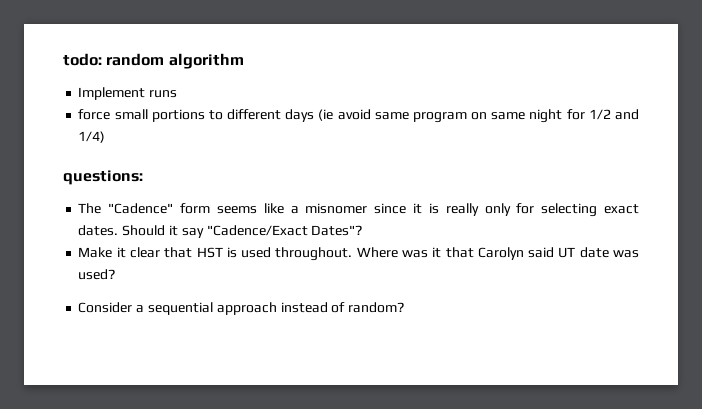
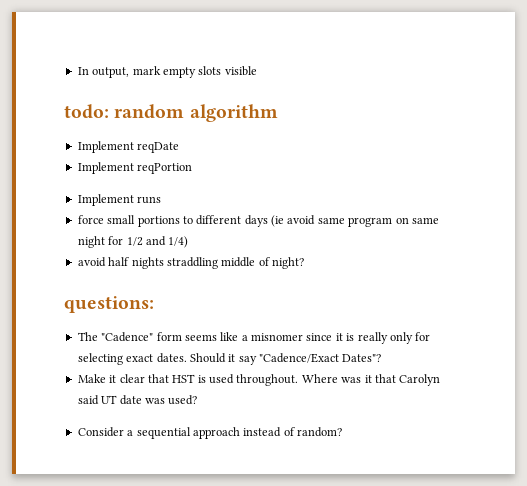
(63, 59) none -> [77,66,257,78] In output, mark empty slots visible //
(244, 61) none -> [77,141,180,153] [77,162,193,174] // Implement reqDate // Implement reqPortion
(106, 137) none -> [77,257,304,269] // avoid half nights straddling middle of night?

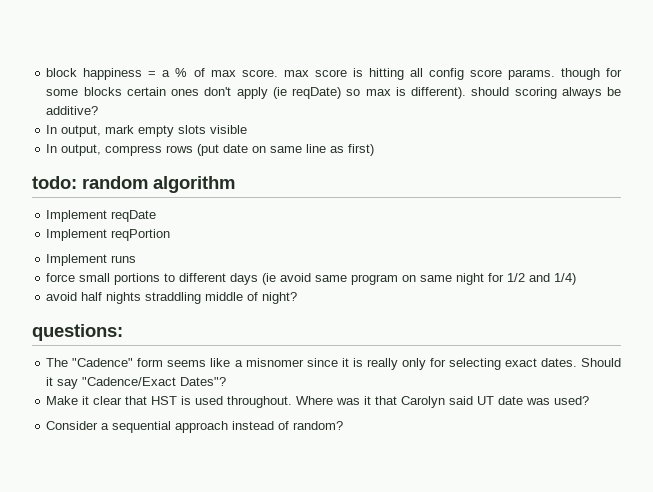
(77, 71) none -> [46,68,622,80] [46,87,621,99] [46,106,99,115] block happiness = a % of max score. max score is hitting all config score params. though for some blocks certain ones don't apply (ie reqDate) so max is different). should scoring always be additive? //
(257, 71) none -> [46,144,375,156] // In output, compress rows (put date on same line as first)

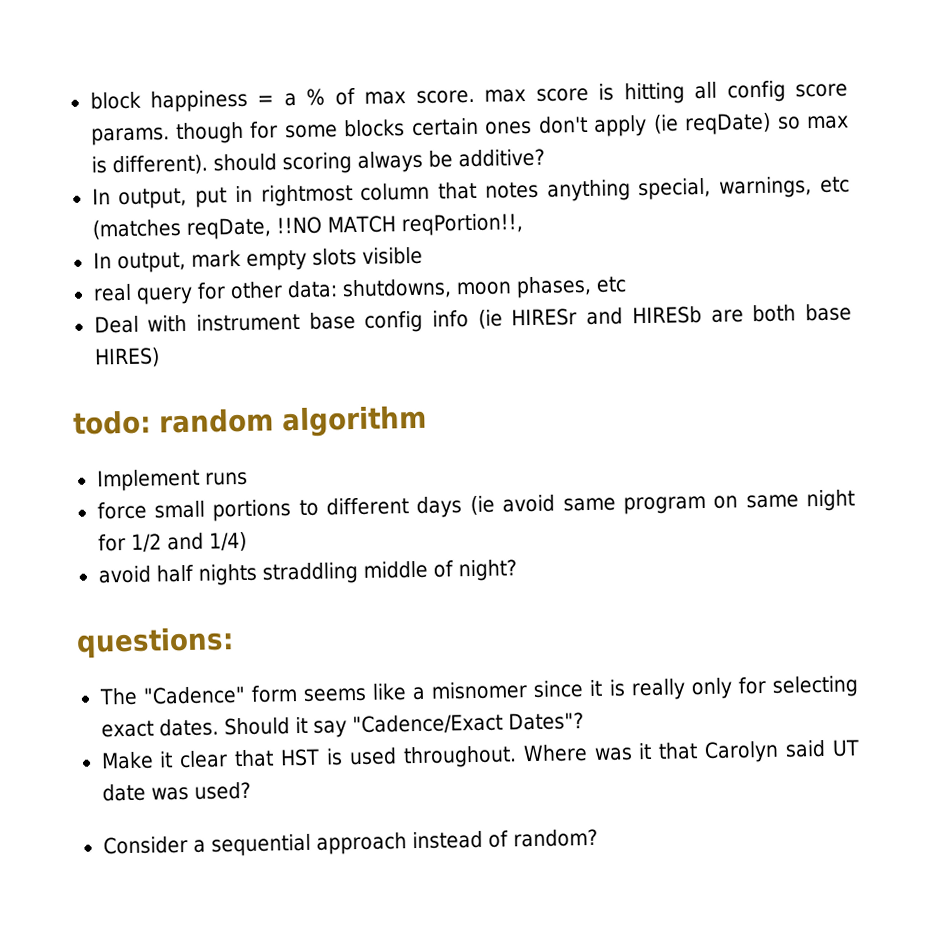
(99, 110) none -> [91,176,850,210] [91,213,523,240] // In output, put in rightmost column that notes anything special, warnings, etc (matches reqDate, !!NO MATCH reqPortion!!,
[46,144,375,156] In output, compress rows (put date on same line as first) -> [92,275,627,305] [93,303,852,334] [93,347,160,368] real query for other data: shutdowns, moon phases, etc // Deal with instrument base config info (ie HIRESr and HIRESb are both base HIRES)
[46,210,157,222] [46,229,171,241] // Implement reqDate // Implement reqPortion -> (427, 421) none

